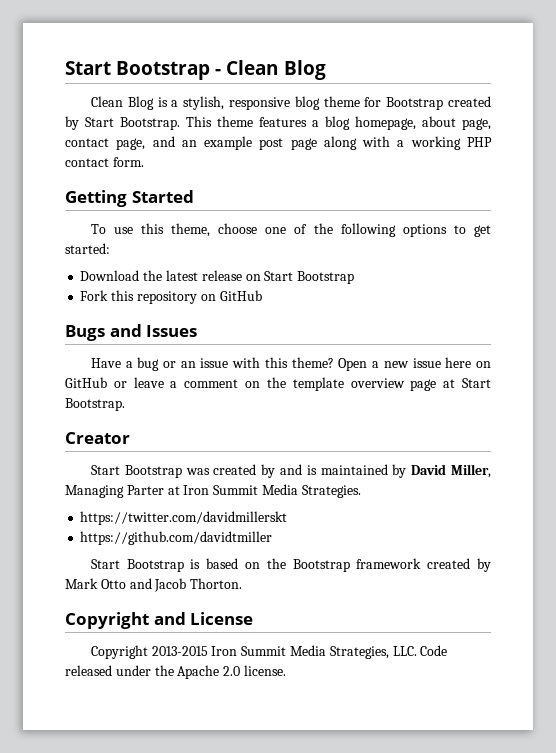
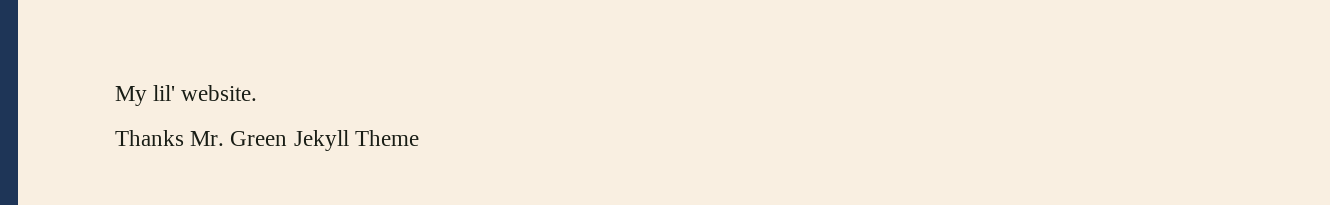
[65,60,326,80] [90,96,491,110] [65,116,491,130] [65,136,492,150] [65,157,144,167] [65,190,194,207] [90,223,491,237] [65,243,110,254] [80,270,355,284] [80,290,262,304] [65,324,198,341] [90,357,491,371] [65,377,491,391] [65,398,125,411] [65,432,130,444] [90,464,491,478] [65,484,361,498] [80,511,288,525] [80,531,273,545] [90,558,492,572] [65,578,243,592] [65,612,254,629] [90,645,448,659] [65,665,286,679] Start Bootstrap - Clean Blog // Clean Blog is a stylish, responsive blog theme for Bootstrap created by Start Bootstrap. This theme features a blog homepage, about page, contact page, and an example post page along with a working PHP contact form. // Getting Started // To use this theme, choose one of the following options to get started: // Download the latest release on Start Bootstrap // Fork this repository on GitHub // Bugs and Issues // Have a bug or an issue with this theme? Open a new issue here on GitHub or leave a comment on the template overview page at Start Bootstrap. // Creator // Start Bootstrap was created by and is maintained by David Miller, Managing Parter at Iron Summit Media Strategies. // https://twitter.com/davidmillerskt // https://github.com/davidtmiller // Start Bootstrap is based on the Bootstrap framework created by Mark Otto and Jacob Thorton. // Copyright and License // Copyright 2013-2015 Iron Summit Media Strategies, LLC. Code released under the Apache 2.0 license. -> [115,85,258,106] [115,130,419,151] My lil' website. // Thanks Mr. Green Jekyll Theme

